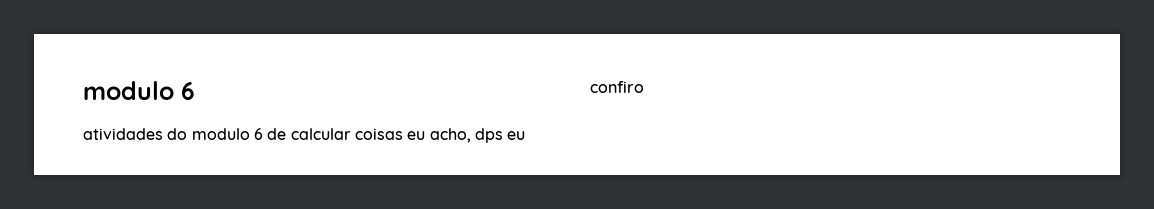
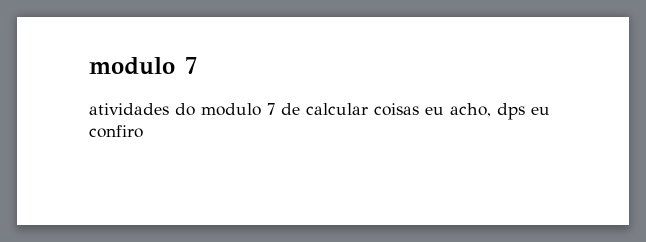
[83,81,195,100] modulo 6 -> [89,57,197,75] modulo 7
[253,128,263,140] 6 -> [267,103,275,115] 7

